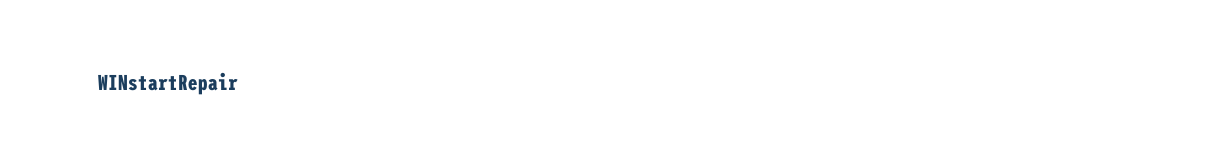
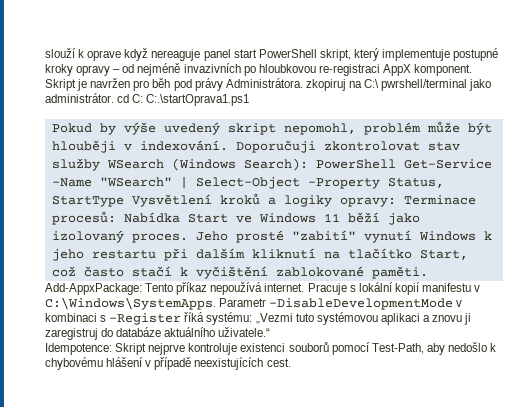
[98,72,238,95] WINstartRepair -> [45,48,499,61] [45,63,473,76] [45,78,492,91] [45,93,250,106] [51,121,492,135] [51,140,460,153] [51,158,492,171] [51,176,444,189] [51,193,476,207] [51,211,420,225] [51,230,492,243] [51,248,468,261] [51,266,428,279] [45,282,481,295] [45,297,463,310] [45,312,472,325] [45,327,271,340] [45,342,497,355] [45,357,291,370] slouží k oprave když nereaguje panel start PowerShell skript, který implementuje postupné kroky opravy – od nejméně invazivních po hloubkovou re-registraci AppX komponent. Skript je navržen pro běh pod právy Administrátora. zkopiruj na C:\ pwrshell/terminal jako administrátor. cd C: C:.\startOprava1.ps1 // Pokud by výše uvedený skript nepomohl, problém může být hlouběji v indexování. Doporučuji zkontrolovat stav služby WSearch (Windows Search): PowerShell Get-Service -Name "WSearch" | Select-Object -Property Status, StartType Vysvětlení kroků a logiky opravy: Terminace procesů: Nabídka Start ve Windows 11 běží jako izolovaný proces. Jeho prosté "zabití" vynutí Windows k jeho restartu při dalším kliknutí na tlačítko Start, což často stačí k vyčištění zablokované paměti. // Add-AppxPackage: Tento příkaz nepoužívá internet. Pracuje s lokální kopií manifestu v C:\Windows\SystemApps. Parametr -DisableDevelopmentMode v kombinaci s -Register říká systému: „Vezmi tuto systémovou aplikaci a znovu ji zaregistruj do databáze aktuálního uživatele.“ // Idempotence: Skript nejprve kontroluje existenci souborů pomocí Test-Path, aby nedošlo k chybovému hlášení v případě neexistujících cest.

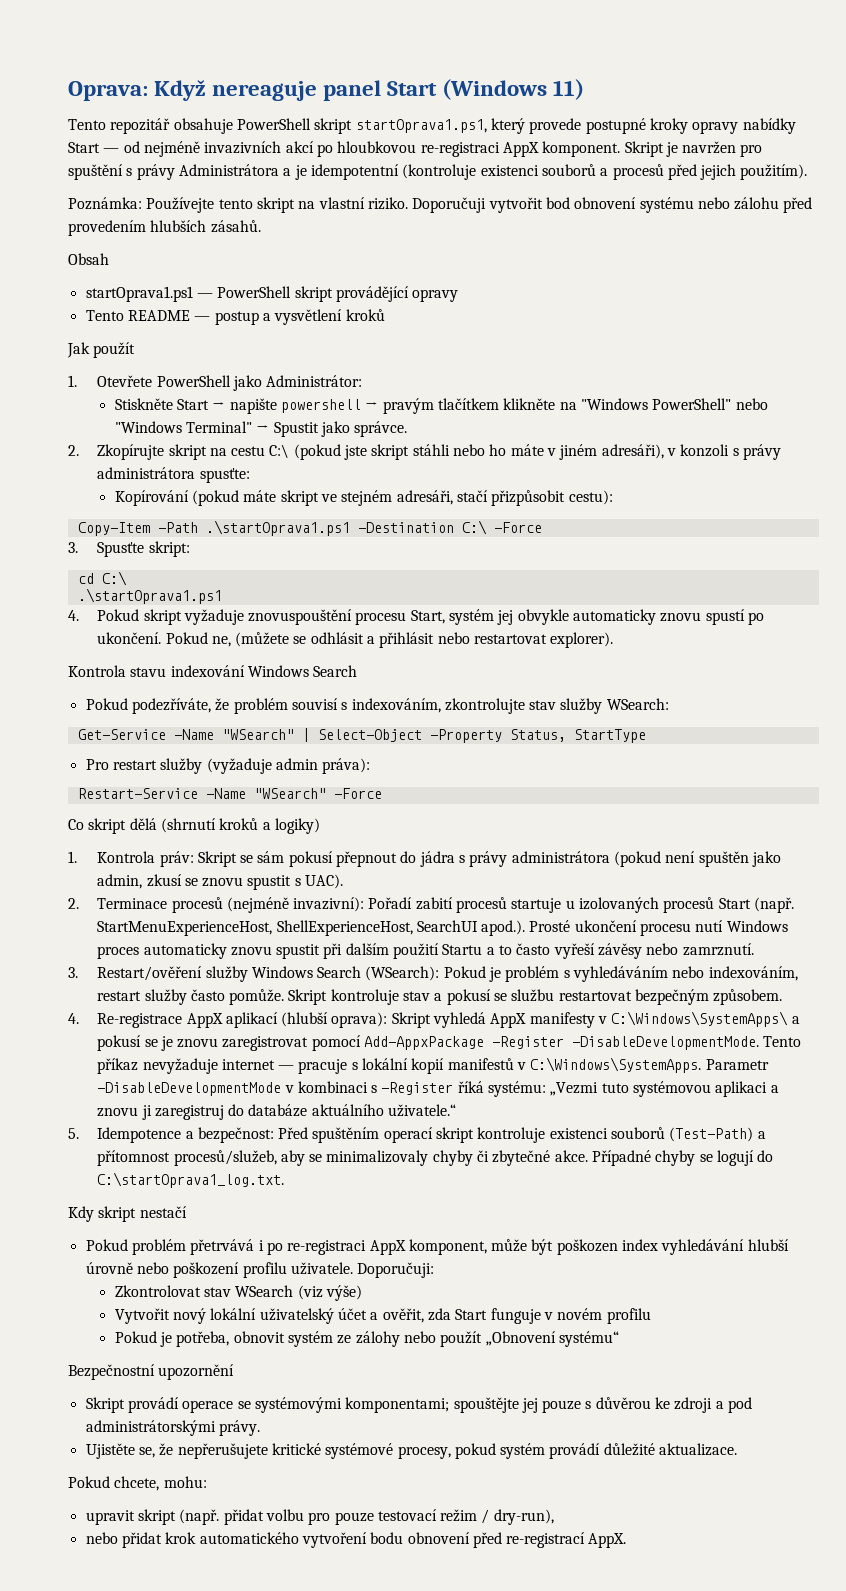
[45,48,499,61] [45,64,121,76] slouží k oprave když nereaguje panel start PowerShell skript, který implementuje postupné kroky opravy – -> [68,79,585,101] [68,118,796,134] [68,142,120,153] Oprava: Když nereaguje panel Start (Windows 11) // Tento repozitář obsahuje PowerShell skript startOprava1.ps1, který provede postupné kroky opravy nabídky Start —
(241, 68) none -> [285,141,314,153] akcí
[152,78,492,91] [45,93,250,106] [51,121,492,135] [51,140,460,153] [51,158,396,171] běh pod právy Administrátora. zkopiruj na C:\ pwrshell/terminal jako administrátor. cd C: C:.\startOprava1.ps1 // Pokud by výše uvedený skript nepomohl, problém může být hlouběji v indexování. Doporučuji zkontrolovat stav služby WSearch (Windows Search): PowerShell -> [68,164,808,180] [68,197,813,213] [68,220,261,236] [68,253,109,265] [85,286,459,302] [85,309,385,325] [67,342,136,358] [68,375,363,391] [114,398,768,414] [114,421,408,437] [68,444,781,460] [97,467,250,483] [114,490,613,506] [77,520,542,536] [68,541,190,557] [77,571,127,586] [77,588,222,604] [68,609,765,625] [97,632,614,648] [68,665,358,677] [85,698,669,714] spuštění s právy Administrátora a je idempotentní (kontroluje existenci souborů a procesů před jejich použitím). // Poznámka: Používejte tento skript na vlastní riziko. Doporučuji vytvořit bod obnovení systému nebo zálohu před provedením hlubších zásahů. // Obsah // startOprava1.ps1 — PowerShell skript provádějící opravy // Tento README — postup a vysvětlení kroků // Jak použít // 1. Otevřete PowerShell jako Administrátor: // Stiskněte Start → napište powershell → pravým tlačítkem klikněte na "Windows PowerShell" nebo "Windows Terminal" → Spustit jako správce. // 2. Zkopírujte skript na cestu C:\ (pokud jste skript stáhli nebo ho máte v jiném adresáři), v konzoli s právy administrátora spusťte: // Kopírování (pokud máte skript ve stejném adresáři, stačí přizpůsobit cestu): // Copy-Item -Path .\startOprava1.ps1 -Destination C:\ -Force // 3. Spusťte skript: // cd C:\ // .\startOprava1.ps1 // 4. Pokud skript vyžaduje znovuspouštění procesu Start, systém jej obvykle automaticky znovu spustí po ukončení. Pokud ne, (můžete se odhlásit a přihlásit nebo restartovat explorer). // Kontrola stavu indexování Windows Search // Pokud podezříváte, že problém souvisí s indexováním, zkontrolujte stav služby WSearch: //
[131,193,476,207] [51,211,420,225] [51,230,492,243] [51,248,468,261] [51,266,428,279] [45,282,347,295] Vysvětlení kroků a logiky opravy: Terminace procesů: Nabídka Start ve Windows 11 běží jako izolovaný proces. Jeho prosté "zabití" vynutí Windows k jeho restartu při dalším kliknutí na tlačítko Start, což často stačí k vyčištění zablokované paměti. // Add-AppxPackage: Tento příkaz nepoužívá internet. Pracuje -> [85,758,371,774] [77,788,382,799] [68,818,320,834] [68,851,781,867] [97,874,344,890] [68,897,795,913] [97,920,788,936] [97,943,754,959] [68,966,798,982] [97,989,783,1005] [68,1011,800,1028] [97,1035,802,1051] [97,1058,348,1074] // Pro restart služby (vyžaduje admin práva): // Restart-Service -Name "WSearch" -Force // Co skript dělá (shrnutí kroků a logiky) // 1. Kontrola práv: Skript se sám pokusí přepnout do jádra s právy administrátora (pokud není spuštěn jako admin, zkusí se znovu spustit s UAC). // 2. Terminace procesů (nejméně invazivní): Pořadí zabití procesů startuje u izolovaných procesů Start (např. StartMenuExperienceHost, ShellExperienceHost, SearchUI apod.). Prosté ukončení procesu nutí Windows proces automaticky znovu spustit při dalším použití Startu a to často vyřeší závěsy nebo zamrznutí. // 3. Restart/ověření služby Windows Search (WSearch): Pokud je problém s vyhledáváním nebo indexováním, restart služby často pomůže. Skript kontroluje stav a pokusí se službu restartovat bezpečným způsobem. // 4. Re-registrace AppX aplikací (hlubší oprava): Skript vyhledá AppX manifesty v C:\Windows\SystemApps\ a pokusí se je znovu zaregistrovat pomocí Add-AppxPackage -Register -DisableDevelopmentMode. Tento příkaz nevyžaduje internet — pracuje
[421,283,471,292] manifestu -> [447,1058,514,1070] manifestů
[45,342,497,355] [45,357,291,370] Idempotence: Skript nejprve kontroluje existenci souborů pomocí Test-Path, aby nedošlo k chybovému hlášení v případě neexistujících cest. -> [68,1127,766,1143] [97,1150,774,1166] [97,1172,285,1188] [68,1206,187,1222] [85,1239,789,1255] [85,1262,435,1278] [114,1285,363,1301] [114,1308,651,1324] [114,1331,619,1347] [68,1364,235,1380] [85,1397,753,1413] [85,1420,260,1436] [85,1443,738,1459] [68,1476,207,1491] [85,1509,554,1525] [85,1532,627,1548] 5. Idempotence a bezpečnost: Před spuštěním operací skript kontroluje existenci souborů (Test-Path) a přítomnost procesů/služeb, aby se minimalizovaly chyby či zbytečné akce. Případné chyby se logují do C:\startOprava1_log.txt. // Kdy skript nestačí // Pokud problém přetrvává i po re-registraci AppX komponent, může být poškozen index vyhledávání hlubší úrovně nebo poškození profilu uživatele. Doporučuji: // Zkontrolovat stav WSearch (viz výše) // Vytvořit nový lokální uživatelský účet a ověřit, zda Start funguje v novém profilu // Pokud je potřeba, obnovit systém ze zálohy nebo použít „Obnovení systému“ // Bezpečnostní upozornění // Skript provádí operace se systémovými komponentami; spouštějte jej pouze s důvěrou ke zdroji a pod administrátorskými právy. // Ujistěte se, že nepřerušujete kritické systémové procesy, pokud systém provádí důležité aktualizace. // Pokud chcete, mohu: // upravit skript (např. přidat volbu pro pouze testovací režim / dry-run), // nebo přidat krok automatického vytvoření bodu obnovení před re-registrací AppX.

